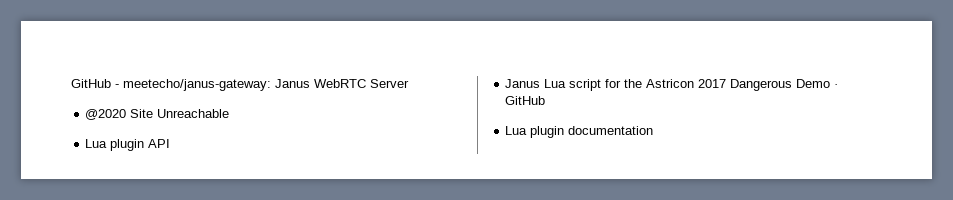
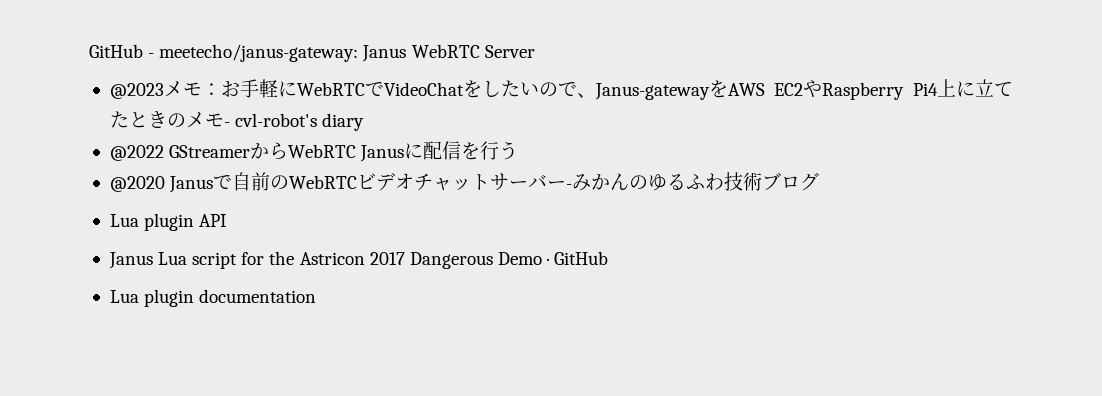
[85,109,230,120] @2020 Site Unreachable -> [109,79,1014,100] [109,111,365,131] [109,141,519,162] [109,172,820,193] @2023メモ：お手軽にWebRTCでVideoChatをしたいので、Janus-gatewayをAWS EC2やRaspberry Pi4上に立てたときのメモ- cvl-robot's diary // @2022 GStreamerからWebRTC Janusに配信を行う // @2020 Janusで自前のWebRTCビデオチャットサーバー-みかんのゆるふわ技術ブログ

